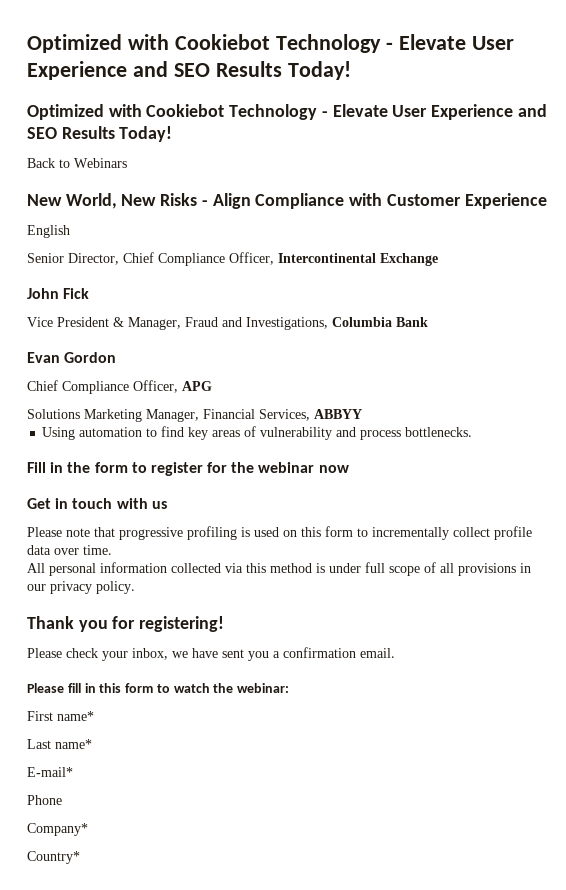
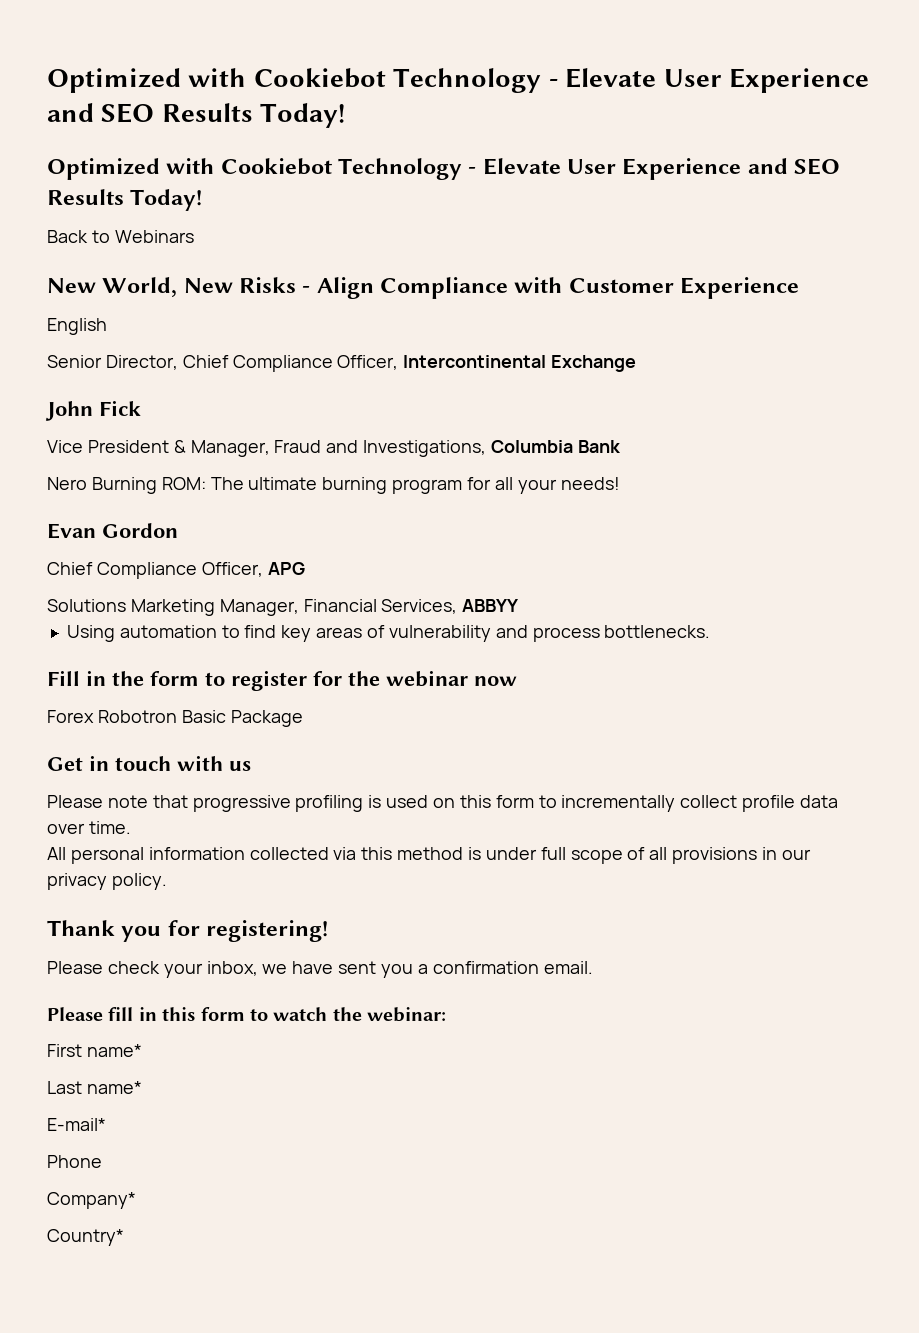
(428, 322) none -> [47,477,620,494] // Nero Burning ROM: The ultimate burning program for all your needs!
(349, 469) none -> [47,710,303,727] // Forex Robotron Basic Package

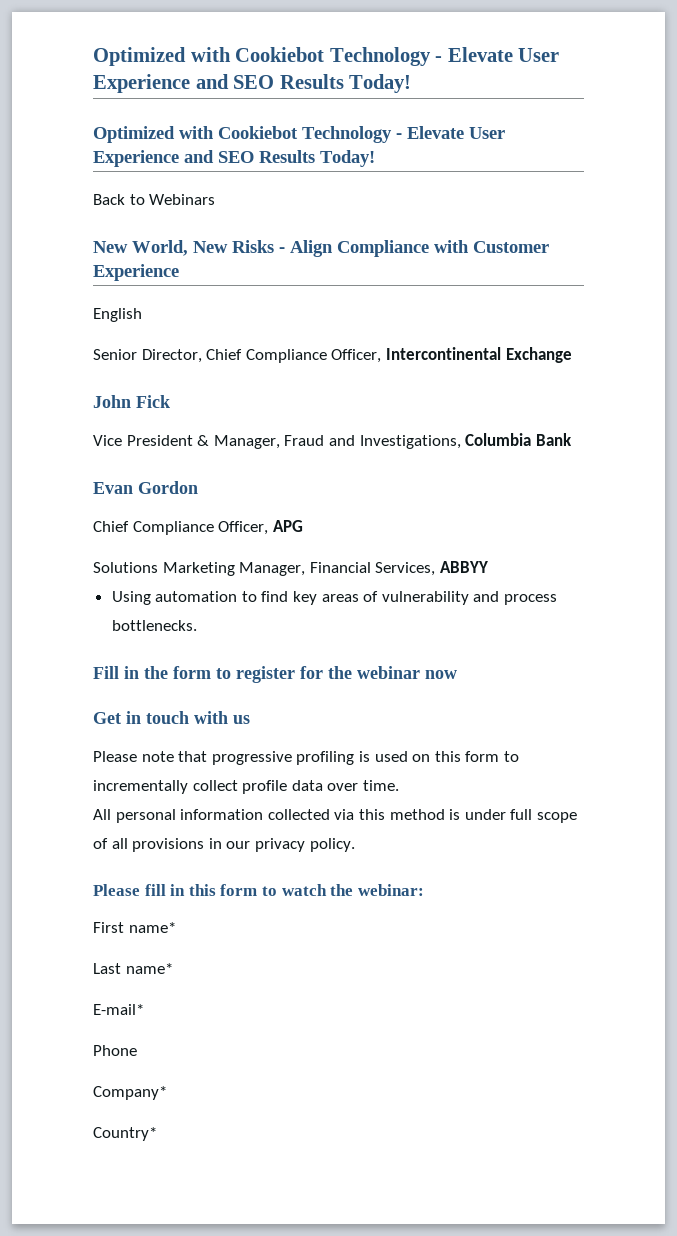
[47,477,620,494] // Nero Burning ROM: The ultimate burning program for all your needs! -> (572, 439) none
[47,710,303,727] // Forex Robotron Basic Package -> (457, 674) none
[47,920,329,942] [47,961,593,978] // Thank you for registering! // Please check your inbox, we have sent you a confirmation email. -> (355, 845) none

